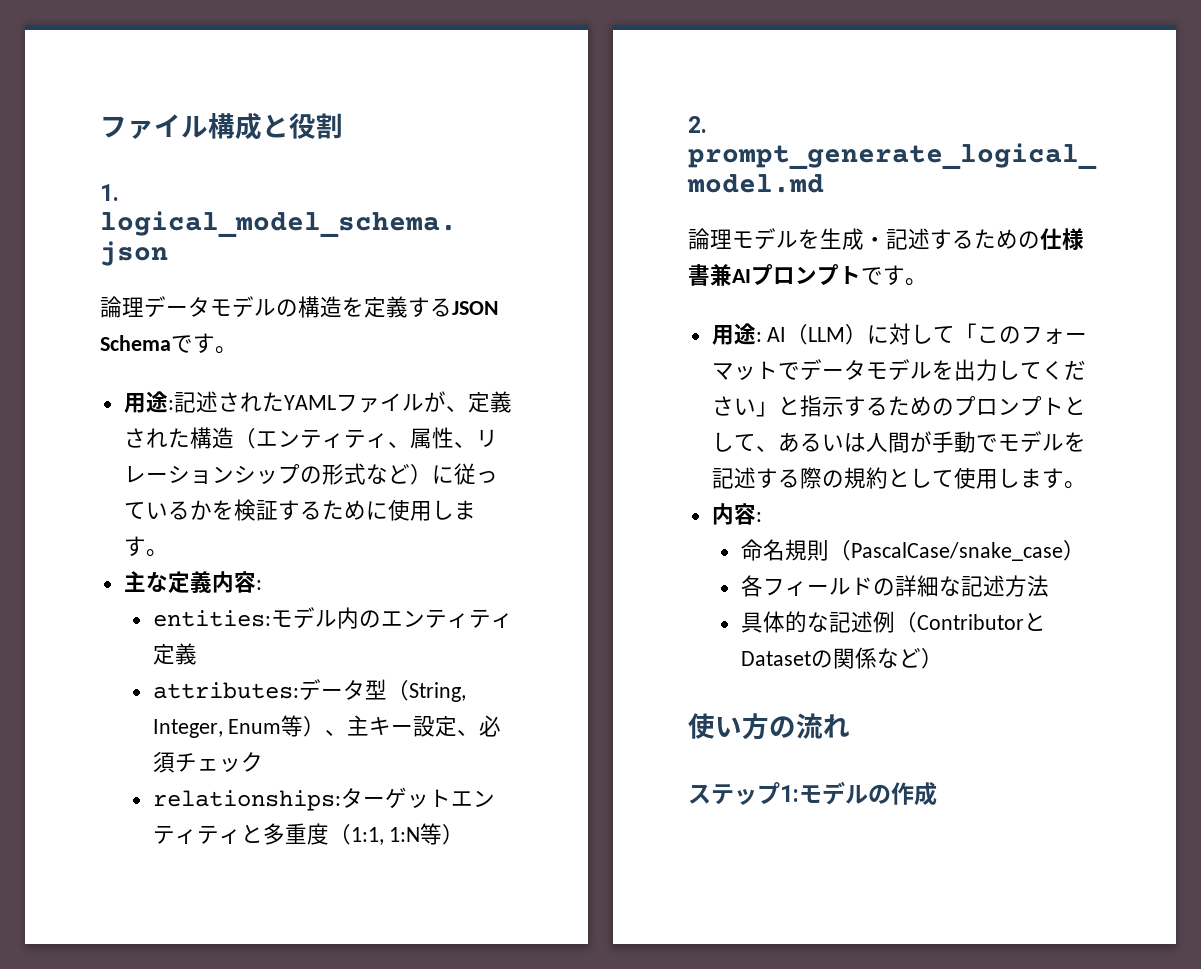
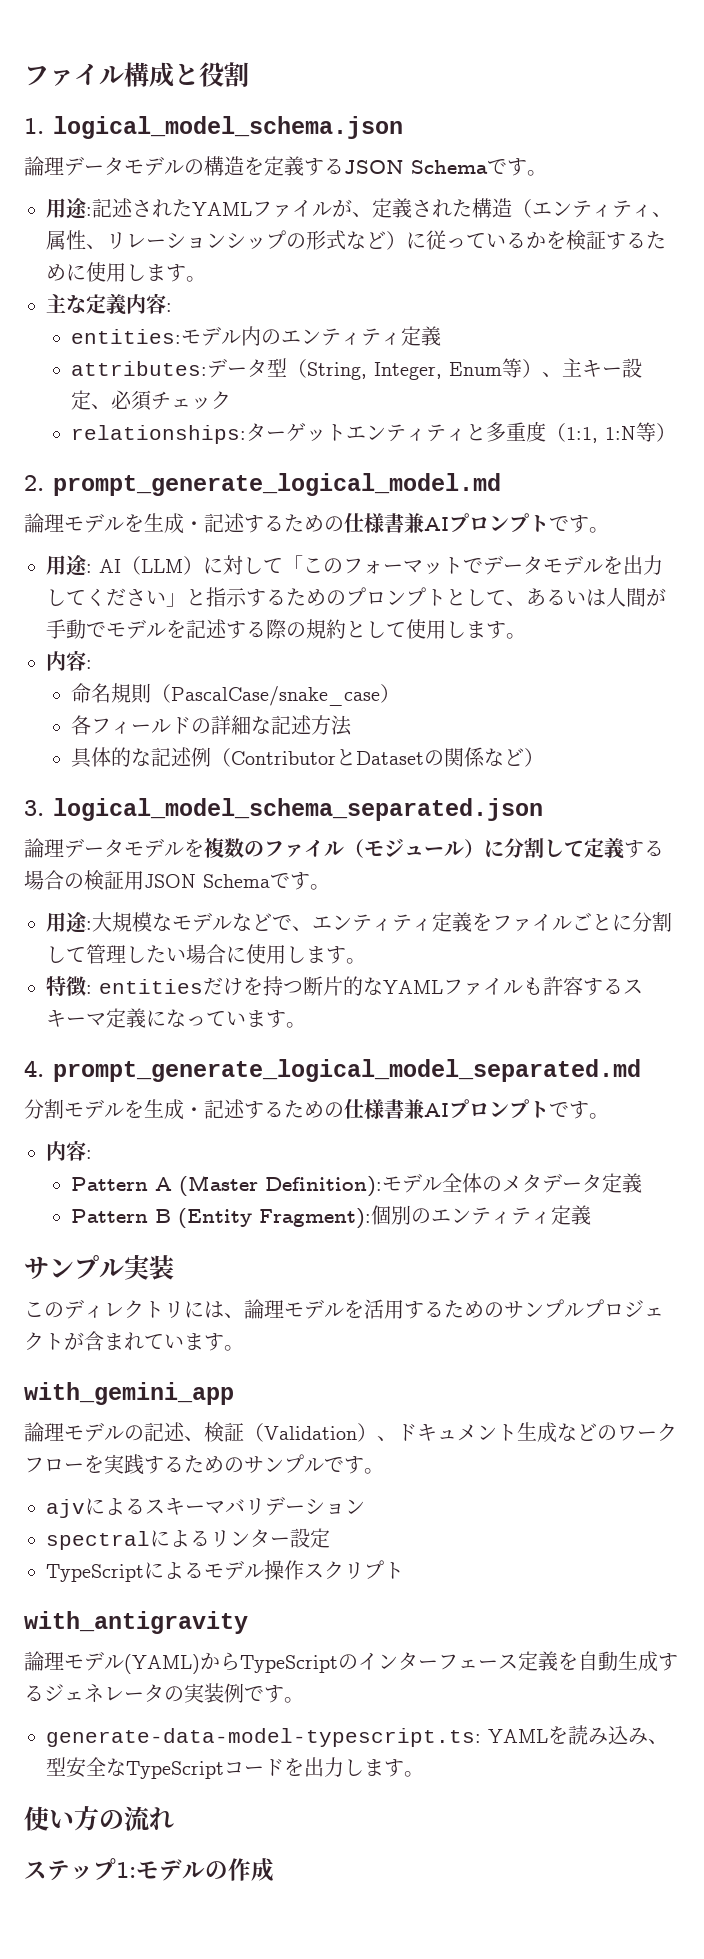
(943, 658) none -> [24,798,543,821] [24,837,664,859] [24,870,330,890] [46,912,672,933] [46,944,366,964] [46,976,643,996] [46,1008,306,1028] [24,1059,641,1082] [24,1098,609,1120] [46,1140,92,1161] [71,1173,643,1197] [71,1205,592,1229] [24,1254,174,1280] [24,1299,664,1319] [24,1331,244,1351] [24,1382,234,1405] [24,1422,677,1443] [24,1454,384,1475] [46,1496,365,1518] [46,1528,330,1550] [46,1560,404,1582] [24,1611,248,1634] [24,1651,678,1674] [24,1683,304,1703] [46,1725,668,1747] [46,1757,424,1779] // 3. logical_model_schema_separated.json // 論理データモデルを複数のファイル（モジュール）に分割して定義する場合の検証用JSON Schemaです。 // 用途:大規模なモデルなどで、エンティティ定義をファイルごとに分割して管理したい場合に使用します。 // 特徴: entitiesだけを持つ断片的なYAMLファイルも許容するスキーマ定義になっています。 // 4. prompt_generate_logical_model_separated.md // 分割モデルを生成・記述するための仕様書兼AIプロンプトです。 // 内容: // Pattern A (Master Definition):モデル全体のメタデータ定義 // Pattern B (Entity Fragment):個別のエンティティ定義 // サンプル実装 // このディレクトリには、論理モデルを活用するためのサンプルプロジェクトが含まれています。 // with_gemini_app // 論理モデルの記述、検証（Validation）、ドキュメント生成などのワークフローを実践するためのサンプルです。 // ajvによるスキーマバリデーション // spectralによるリンター設定 // TypeScriptによるモデル操作スクリプト // with_antigravity // 論理モデル(YAML)からTypeScriptのインターフェース定義を自動生成するジェネレータの実装例です。 // generate-data-model-typescript.ts: YAMLを読み込み、型安全なTypeScriptコードを出力します。

